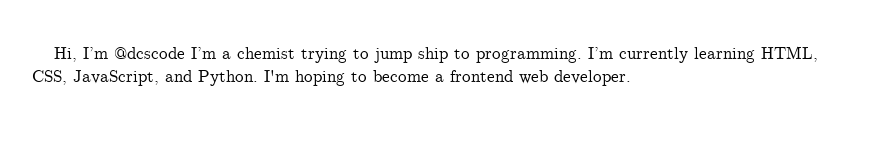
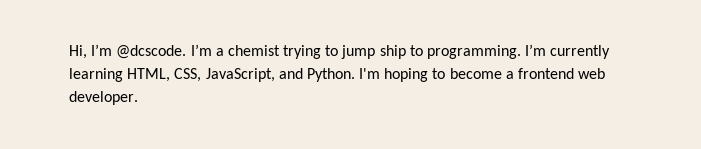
[114,47,186,59] @dcscode -> [116,45,187,59] @dcscode.

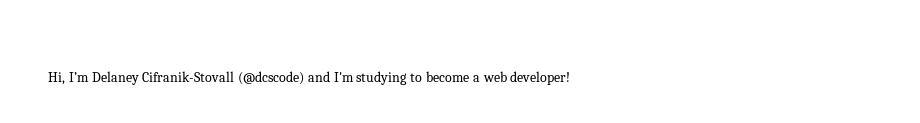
[116,44,611,59] [69,68,606,82] [69,91,138,105] @dcscode. I’m a chemist trying to jump ship to programming. I’m currently learning HTML, CSS, JavaScript, and Python. I'm hoping to become a frontend web developer. -> [91,71,571,85] Delaney Cifranik-Stovall (@dcscode) and I'm studying to become a web developer!

